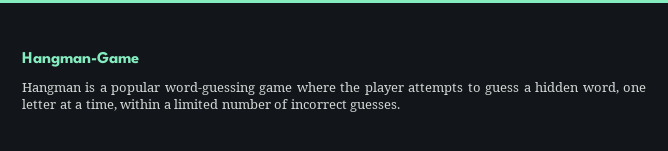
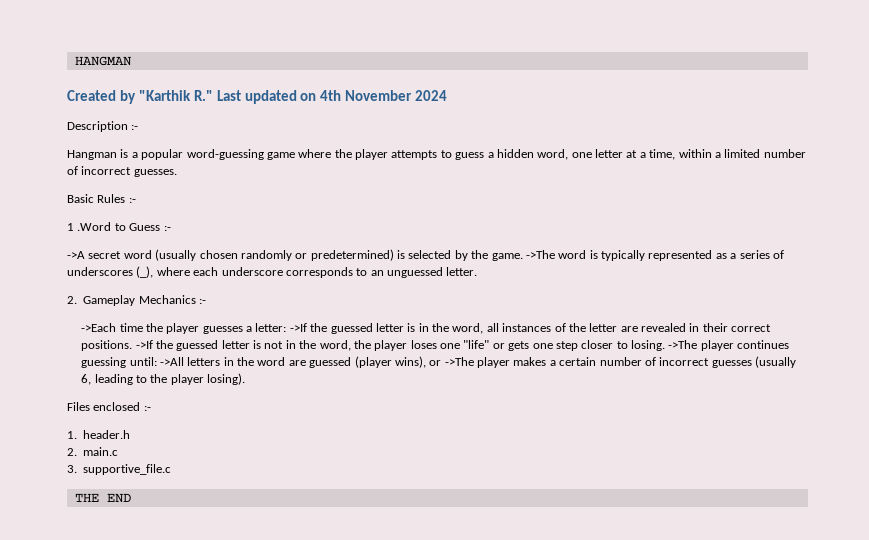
[22,51,139,67] Hangman-Game -> [74,56,131,66] [67,90,448,104] [67,121,139,132] HANGMAN // Created by "Karthik R." Last updated on 4th November 2024 // Description :-
(401, 107) none -> [67,194,136,203] [67,222,171,231] [67,249,784,261] [67,266,478,278] [67,295,206,306] [81,323,772,334] [81,340,790,351] [81,356,797,368] [81,373,246,385] [67,402,151,411] [67,430,131,439] [67,447,119,456] [67,464,172,475] [74,493,131,503] // Basic Rules :- // 1 .Word to Guess :- // ->A secret word (usually chosen randomly or predetermined) is selected by the game. ->The word is typically represented as a series of underscores (_), where each underscore corresponds to an unguessed letter. // 2. Gameplay Mechanics :- // ->Each time the player guesses a letter: ->If the guessed letter is in the word, all instances of the letter are revealed in their correct positions. ->If the guessed letter is not in the word, the player loses one "life" or gets one step closer to losing. ->The player continues guessing until: ->All letters in the word are guessed (player wins), or ->The player makes a certain number of incorrect guesses (usually 6, leading to the player losing). // Files enclosed :- // 1. header.h // 2. main.c // 3. supportive_file.c // THE END

